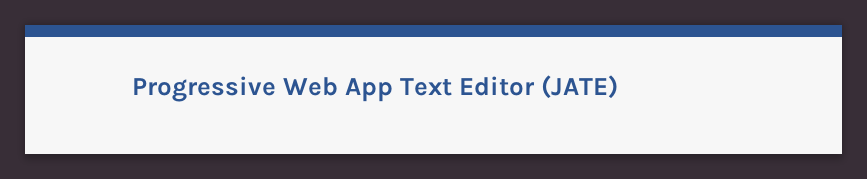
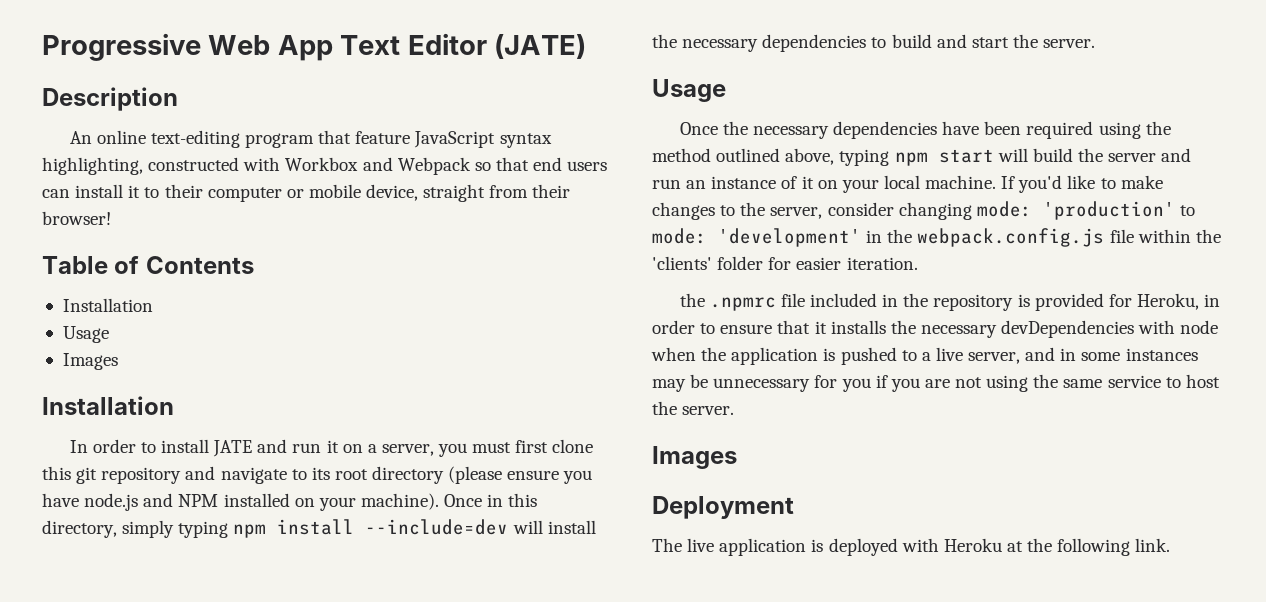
(619, 87) none -> [42,87,178,111] [69,130,552,148] [42,157,608,175] [42,184,571,202] [42,211,111,225] [42,256,254,274] [62,298,153,312] [62,326,109,343] [62,353,118,370] [42,396,174,415] [69,439,594,457] [42,466,593,484] [42,493,538,511] [42,519,596,538] [652,34,1096,52] [652,79,726,102] [679,121,1171,139] [652,148,1192,166] [652,175,1163,193] [652,201,1195,220] [652,228,1221,247] [652,256,918,270] [679,293,1221,311] [652,320,1219,338] [651,347,1198,365] [652,374,1220,392] [652,401,735,415] [652,446,737,469] [652,496,794,519] [652,538,1171,556] // Description // An online text-editing program that feature JavaScript syntax highlighting, constructed with Workbox and Webpack so that end users can install it to their computer or mobile device, straight from their browser! // Table of Contents // Installation // Usage // Images // Installation // In order to install JATE and run it on a server, you must first clone this git repository and navigate to its root directory (please ensure you have node.js and NPM installed on your machine). Once in this directory, simply typing npm install --include=dev will install the necessary dependencies to build and start the server. // Usage // Once the necessary dependencies have been required using the method outlined above, typing npm start will build the server and run an instance of it on your local machine. If you'd like to make changes to the server, consider changing mode: 'production' to mode: 'development' in the webpack.config.js file within the 'clients' folder for easier iteration. // the .npmrc file included in the repository is provided for Heroku, in order to ensure that it installs the necessary devDependencies with node when the application is pushed to a live server, and in some instances may be unnecessary for you if you are not using the same service to host the server. // Images // Deployment // The live application is deployed with Heroku at the following link.

